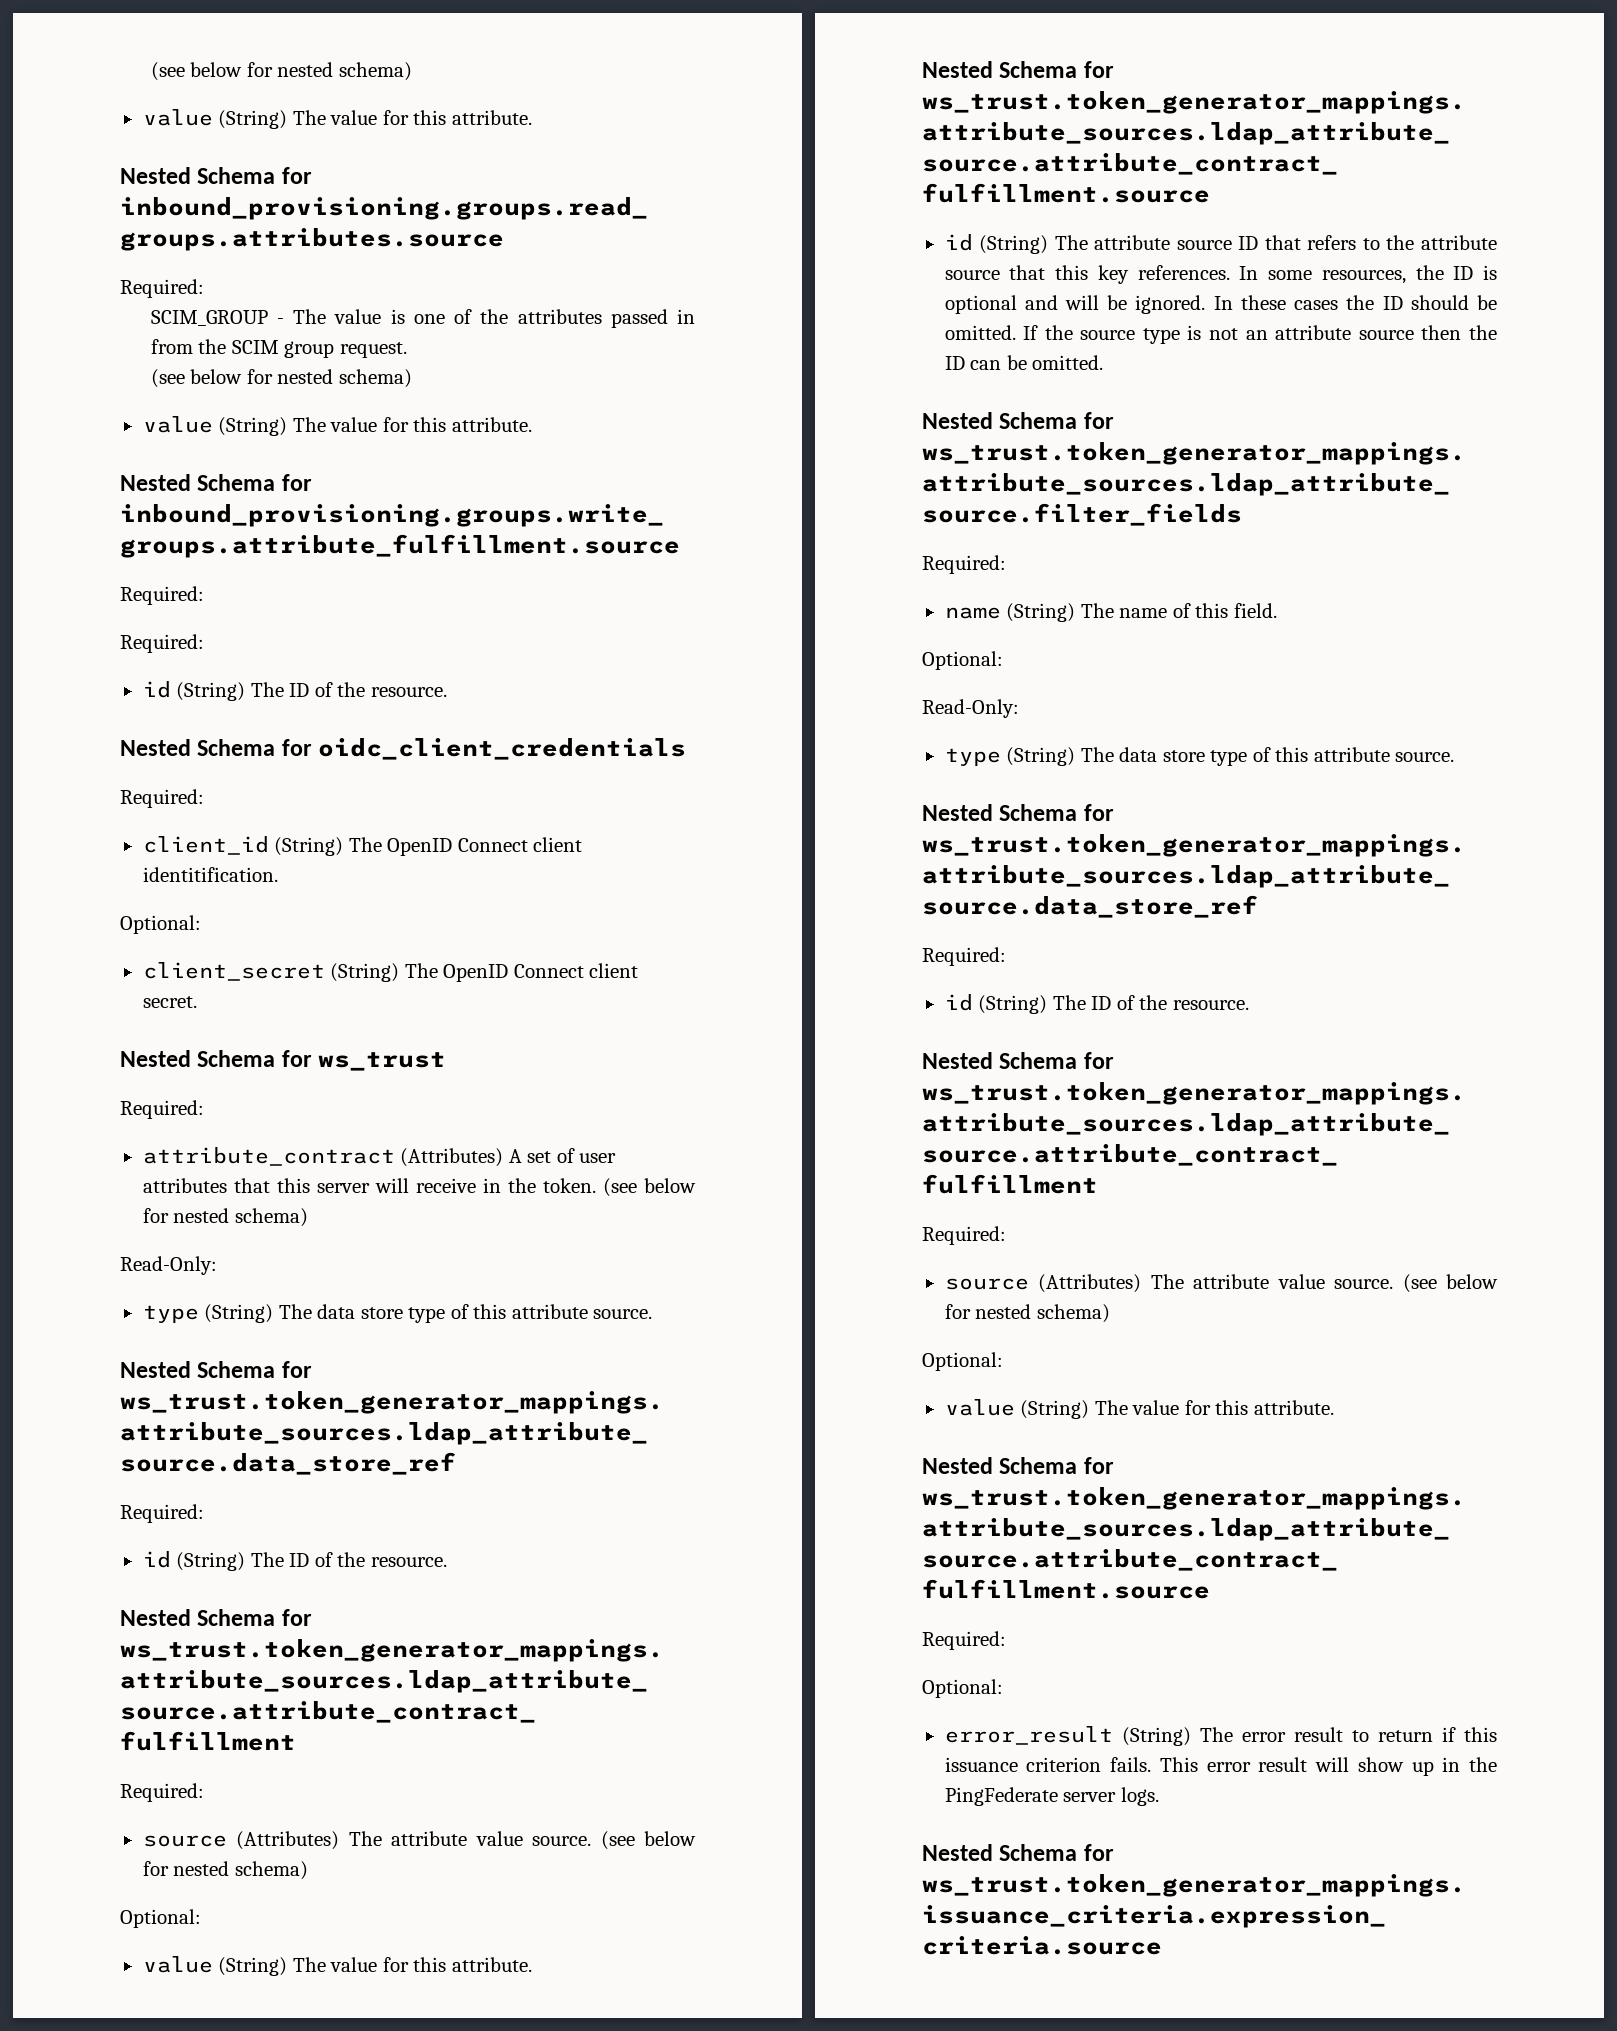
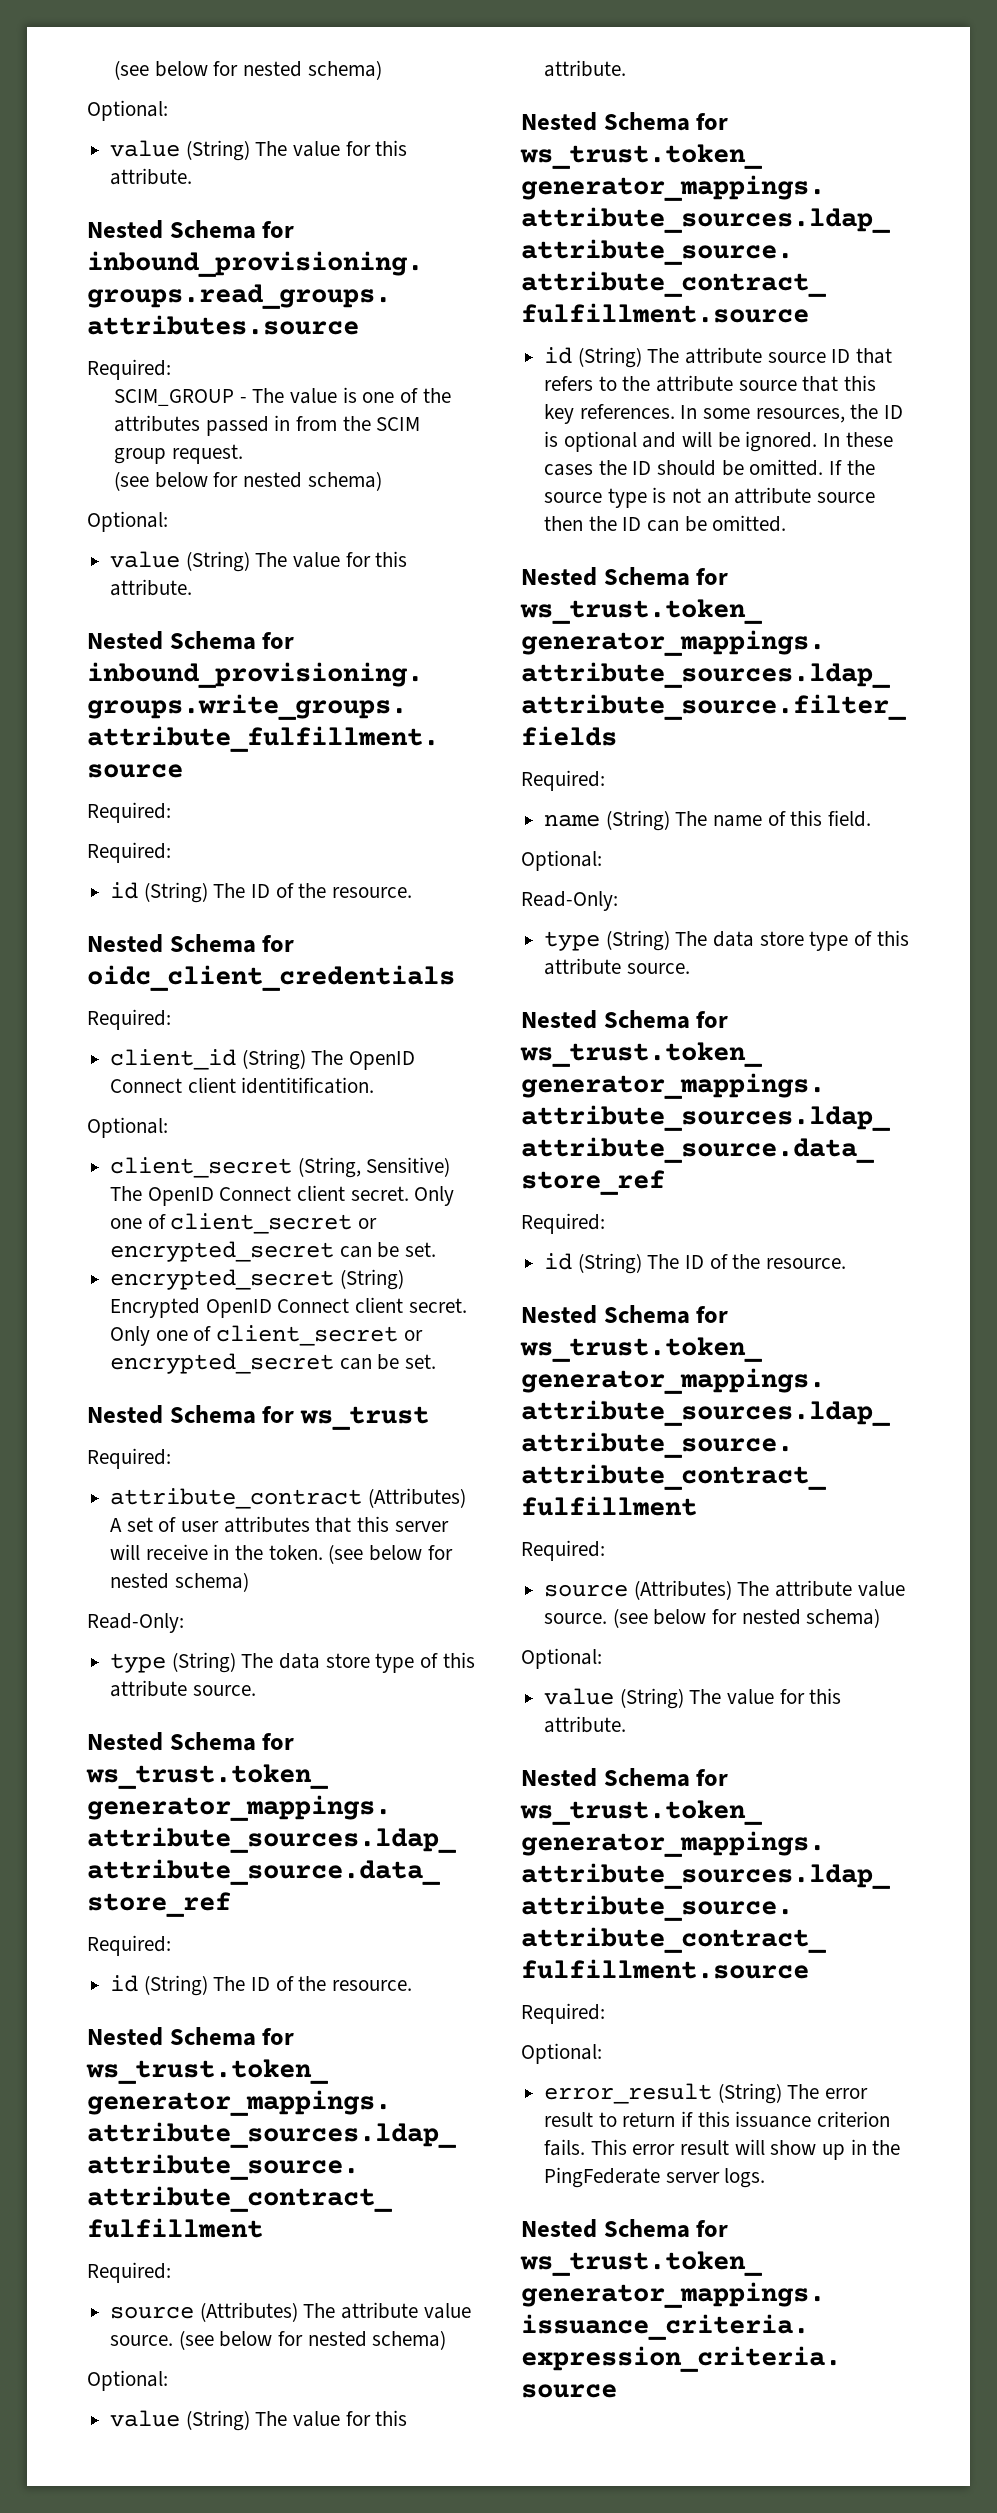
[150,62,412,81] (see below for nested schema) -> [114,60,382,80] [87,100,168,121] (see below for nested schema) // Optional:
(412, 378) none -> [87,511,168,532] // Optional:
[330,963,400,982] (String) -> [297,1157,451,1178] (String, Sensitive)
(197, 1002) none -> [414,1186,455,1206] [110,1213,378,1234] [110,1241,437,1262] [110,1269,404,1290] [110,1297,467,1318] [110,1325,423,1346] [110,1353,437,1374] Only one of client_secret or encrypted_secret can be set. // encrypted_secret (String) Encrypted OpenID Connect client secret. Only one of client_secret or encrypted_secret can be set.

